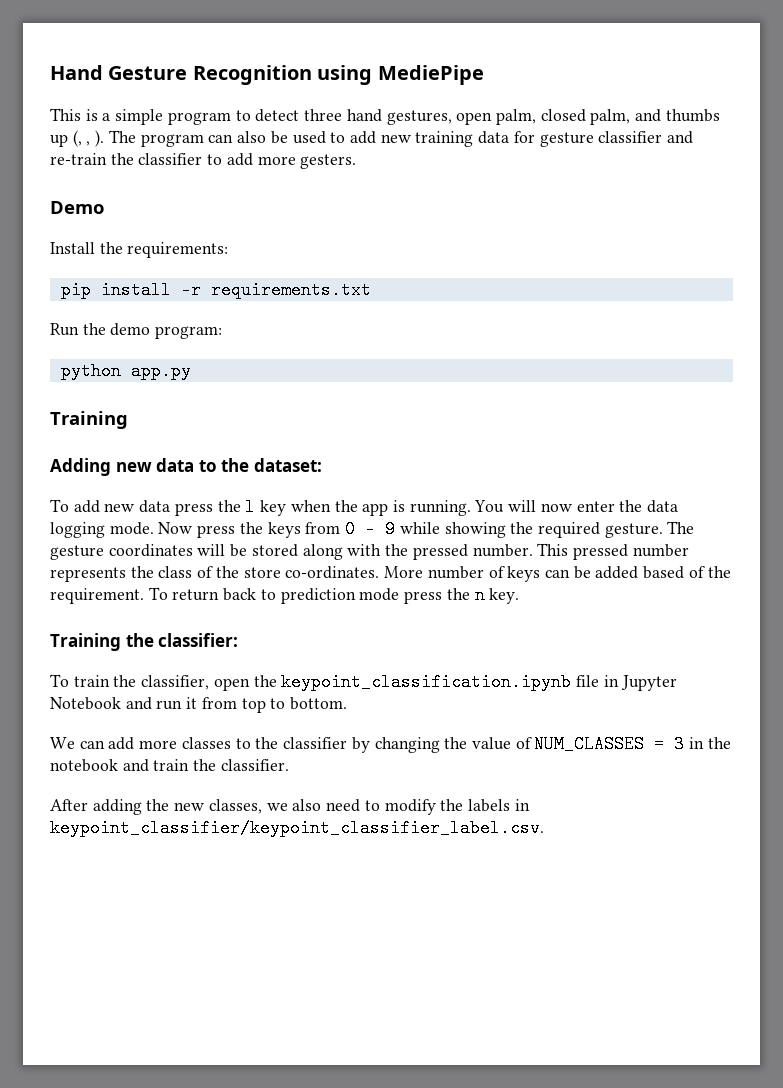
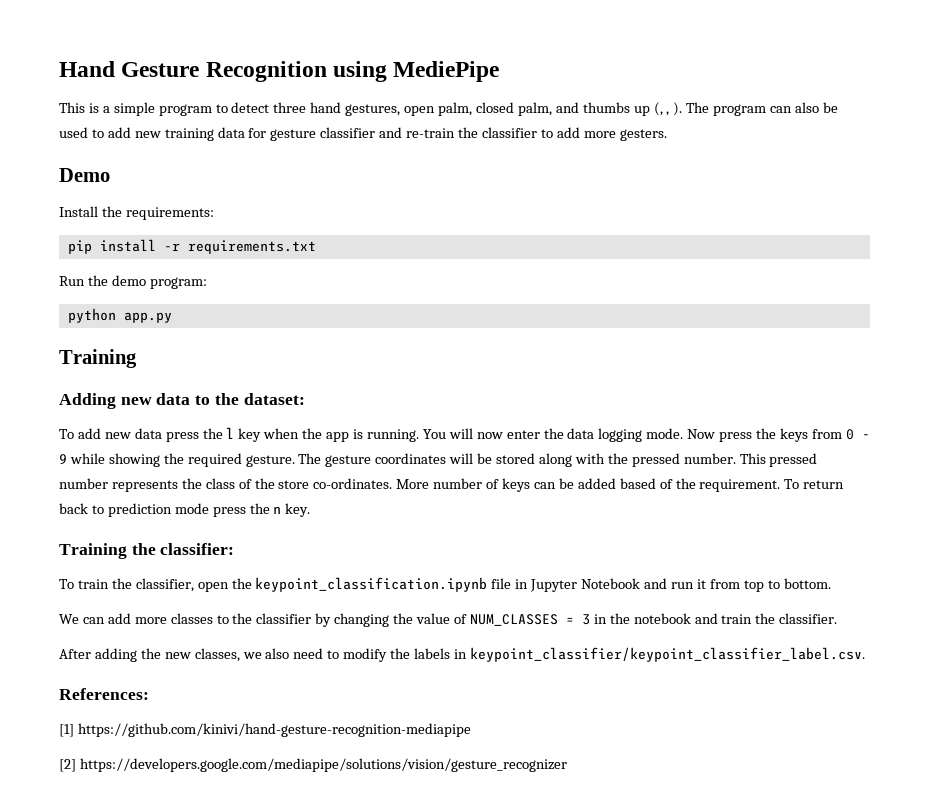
(544, 828) none -> [59,688,149,700] [59,723,471,737] [59,758,567,772] // References: // [1] https://github.com/kinivi/hand-gesture-recognition-mediapipe // [2] https://developers.google.com/mediapipe/solutions/vision/gesture_recognizer

